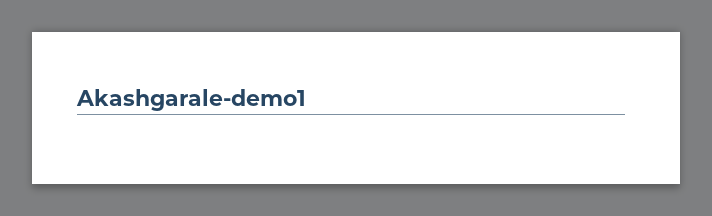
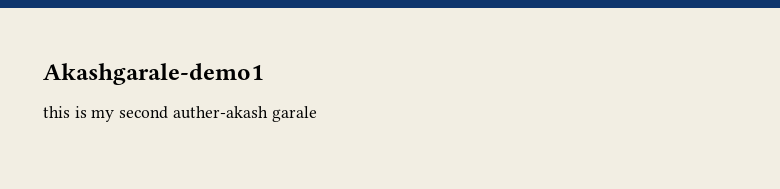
(306, 100) none -> [43,106,317,122] // this is my second auther-akash garale

